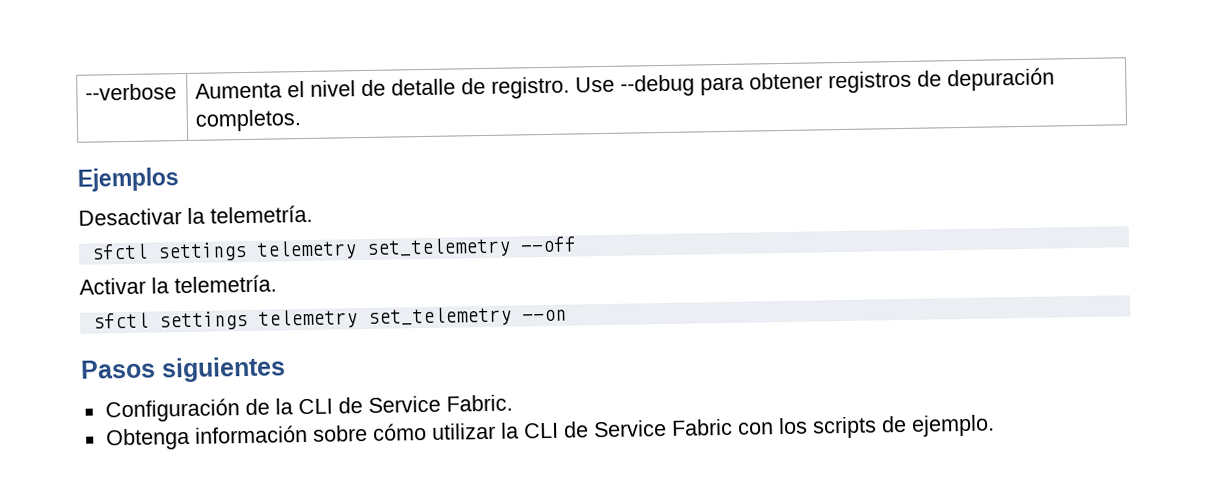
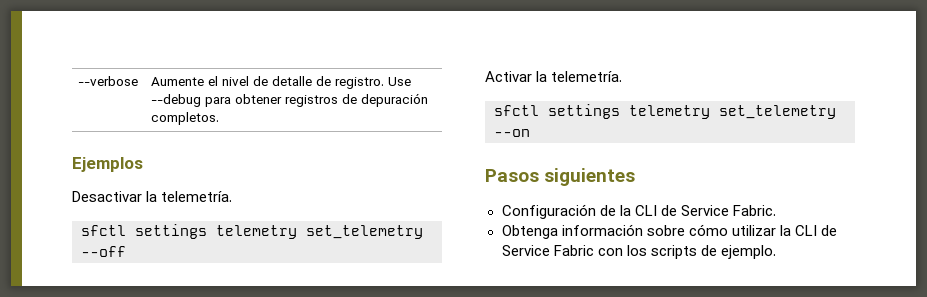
[195,82,283,99] Aumenta -> [151,77,205,86] Aumente

